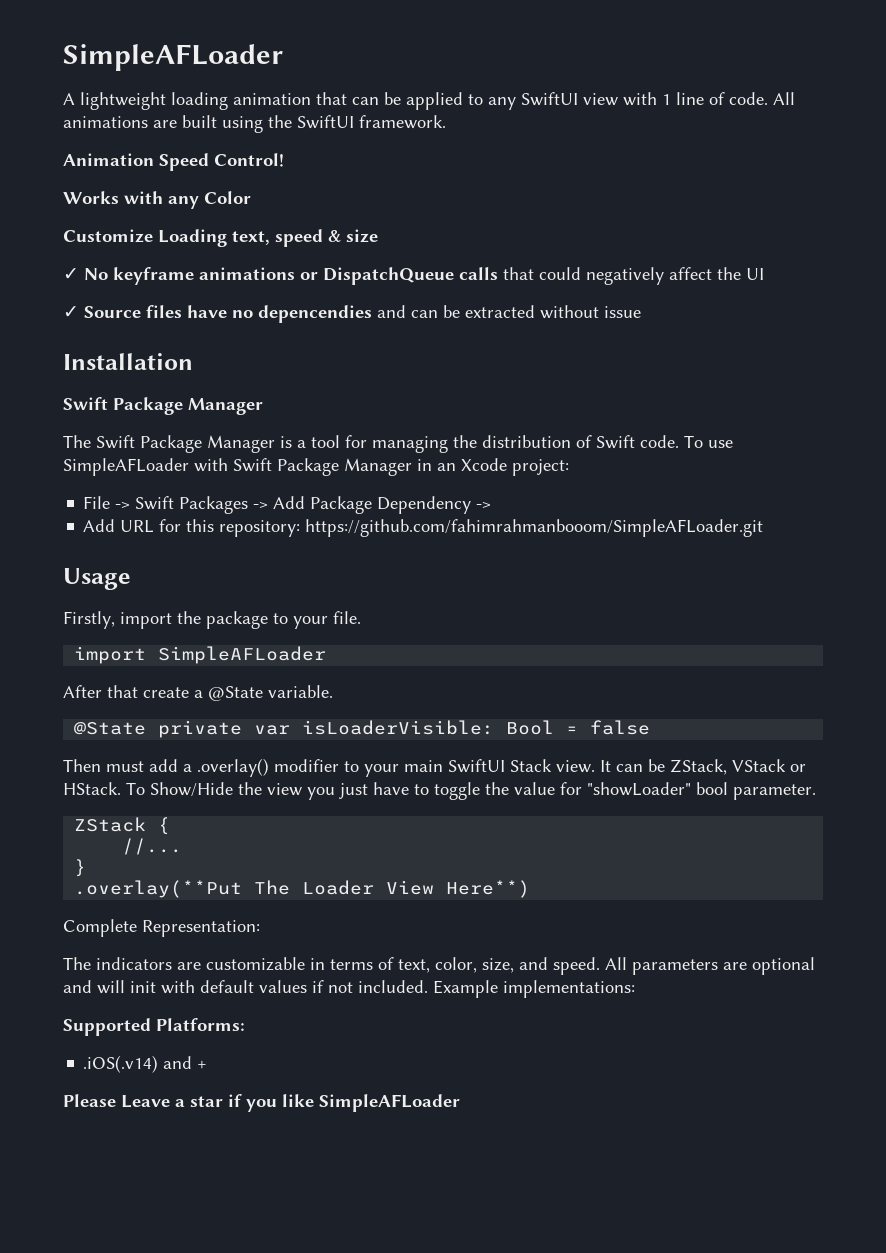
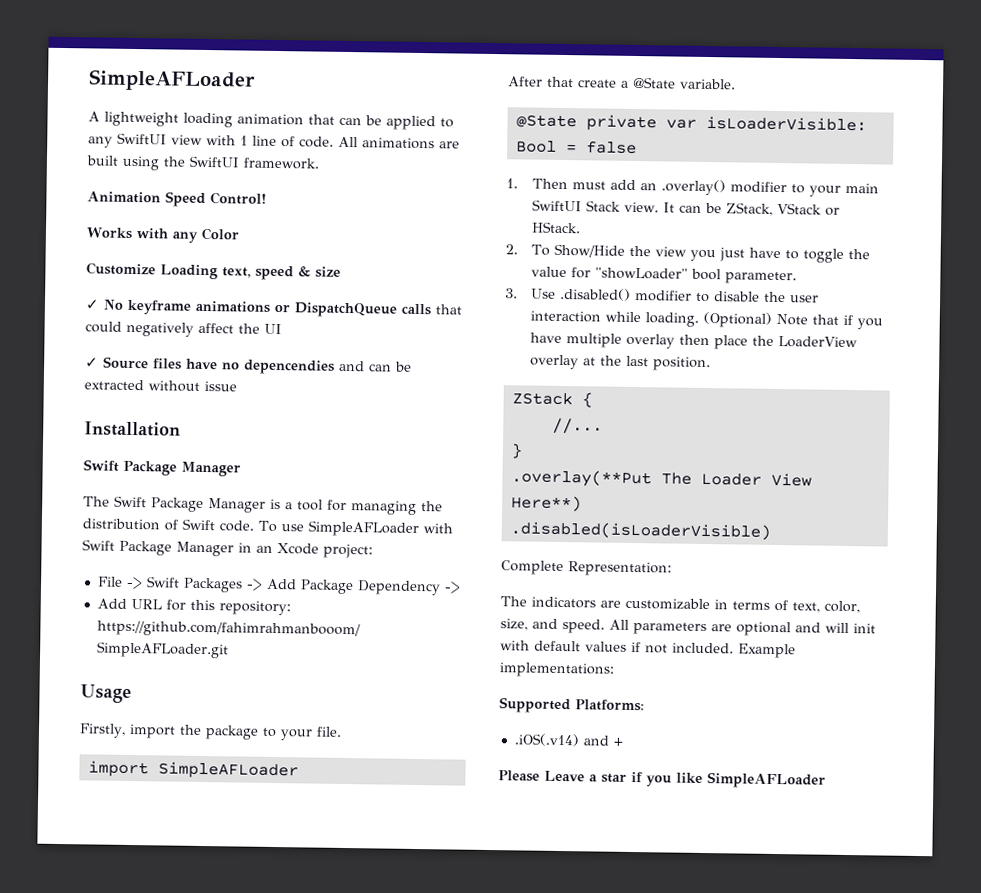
(651, 727) none -> [506,178,518,189] 1.
[183,764,192,772] a -> [640,183,658,191] an
(121, 788) none -> [505,244,518,255] // 2.
(816, 792) none -> [505,287,820,303] [530,310,884,330] [530,332,859,350] [530,354,712,372] // 3. Use .disabled() modifier to disable the user interaction while loading. (Optional) Note that if you have multiple overlay then place the LoaderView overlay at the last position.
(531, 889) none -> [509,521,771,540] // .disabled(isLoaderVisible)

